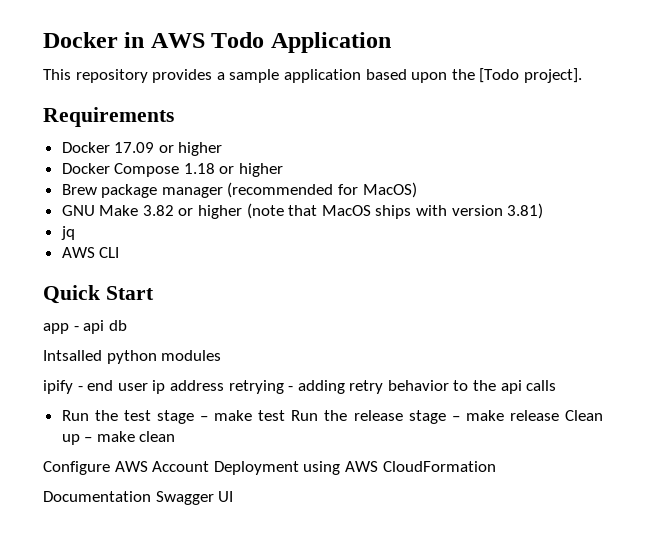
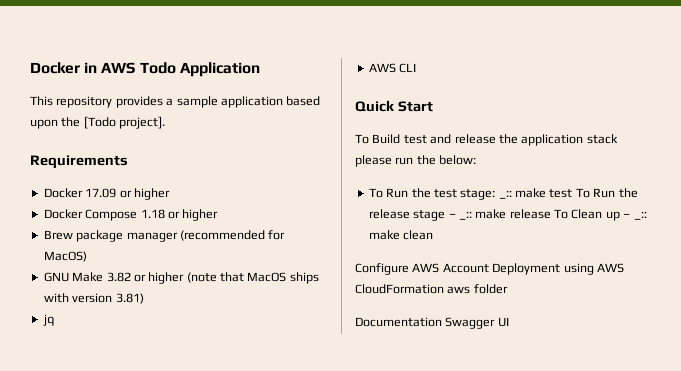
[43,320,127,334] [43,350,222,364] [43,380,557,394] app - api db // Intsalled python modules // ipify - end user ip address retrying - adding retry behavior to the api calls // -> [355,134,618,146] [355,155,477,167] [368,188,383,198] To Build test and release the application stack please run the below: // To
[156,410,209,424] stage – -> [460,189,512,200] stage: _::
(286, 415) none -> [575,188,590,198] To
(460, 418) none -> [458,211,472,220] _::
(559, 415) none -> [554,209,568,219] To
(93, 439) none -> [633,211,647,220] _::
(496, 466) none -> [447,284,508,294] aws folder

